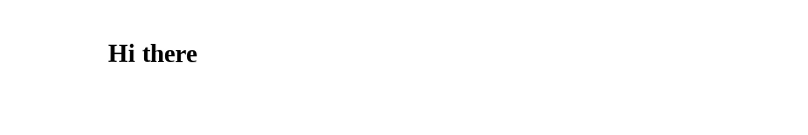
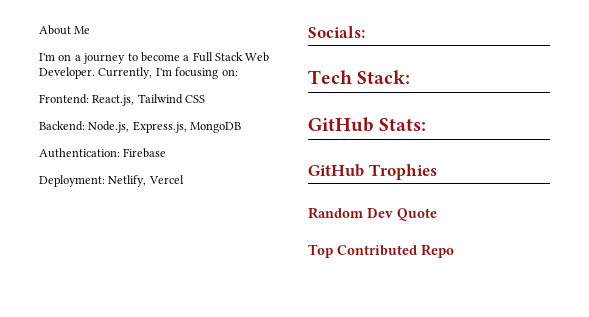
[108,43,198,63] Hi there -> [39,25,91,35] [39,52,270,64] [39,67,238,79] [39,94,206,106] [39,121,242,133] [39,148,167,158] [39,175,184,187] [308,26,365,38] [308,70,411,84] [308,117,427,132] [308,164,437,180] [308,207,437,221] [308,244,454,258] About Me // I'm on a journey to become a Full Stack Web Developer. Currently, I'm focusing on: // Frontend: React.js, Tailwind CSS // Backend: Node.js, Express.js, MongoDB // Authentication: Firebase // Deployment: Netlify, Vercel // Socials: // Tech Stack: // GitHub Stats: // GitHub Trophies // Random Dev Quote // Top Contributed Repo

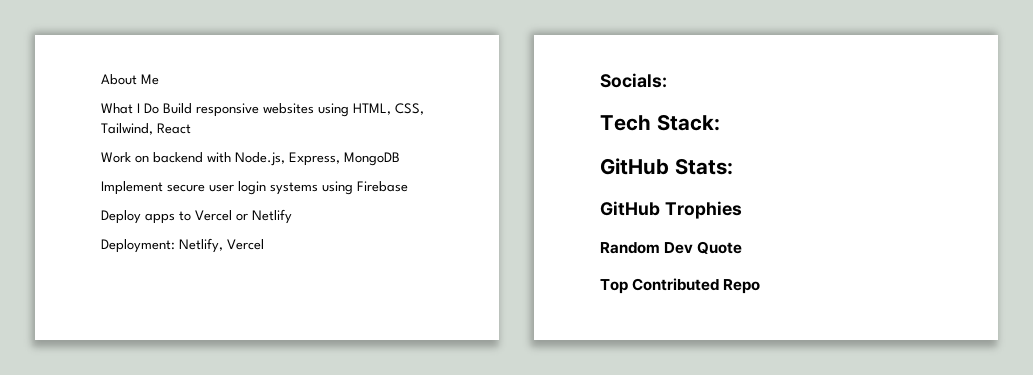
[39,52,270,64] [39,67,238,79] [39,94,206,106] [39,121,242,133] [39,148,167,158] I'm on a journey to become a Full Stack Web Developer. Currently, I'm focusing on: // Frontend: React.js, Tailwind CSS // Backend: Node.js, Express.js, MongoDB // Authentication: Firebase -> [101,103,424,117] [101,123,191,135] [101,152,400,166] [101,181,408,195] [101,209,292,224] What I Do Build responsive websites using HTML, CSS, Tailwind, React // Work on backend with Node.js, Express, MongoDB // Implement secure user login systems using Firebase // Deploy apps to Vercel or Netlify

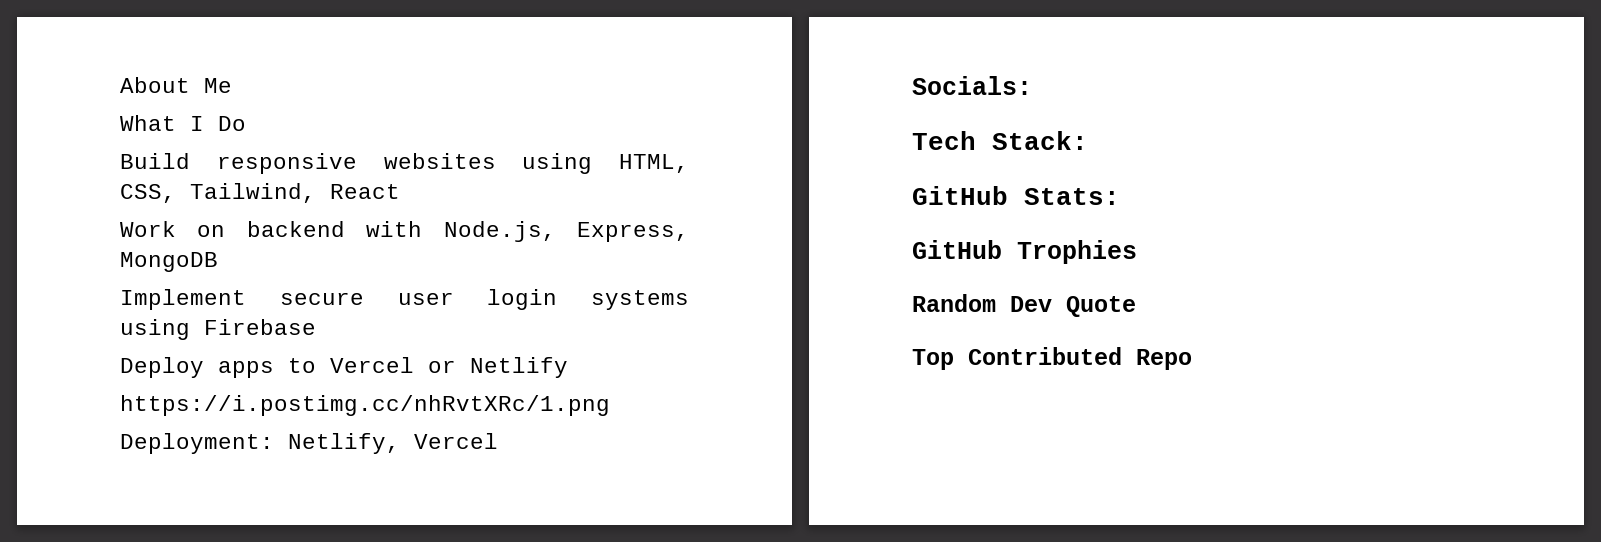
(159, 108) none -> (246, 123) //
(292, 216) none -> [120,395,610,416] // https://i.postimg.cc/nhRvtXRc/1.png

